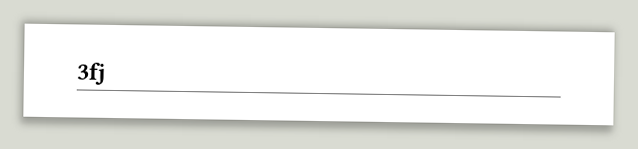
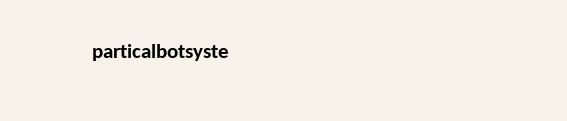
[76,62,106,85] 3fj -> [92,44,229,61] particalbotsyste

